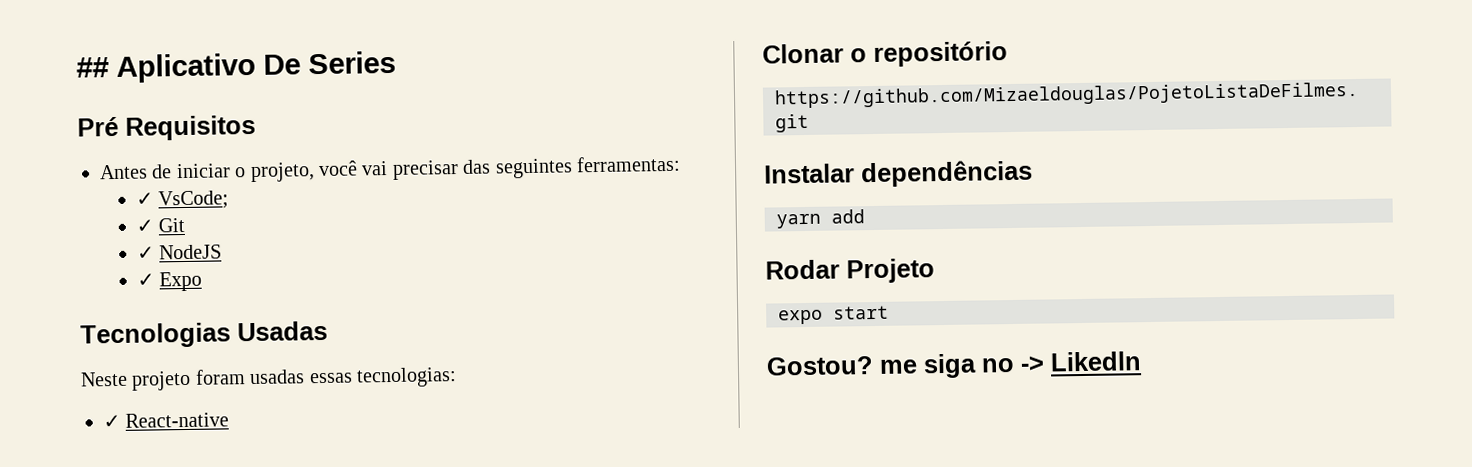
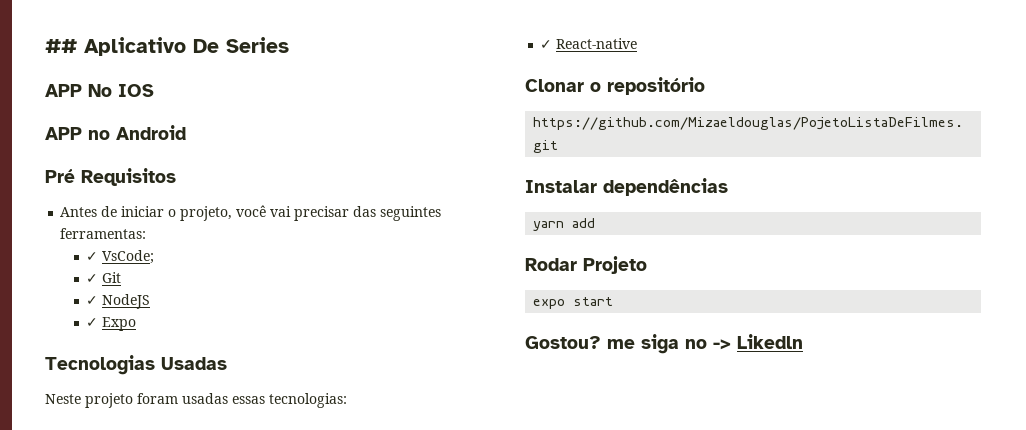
(396, 62) none -> [45,84,154,97] [45,125,186,140] // APP No IOS // APP no Android

